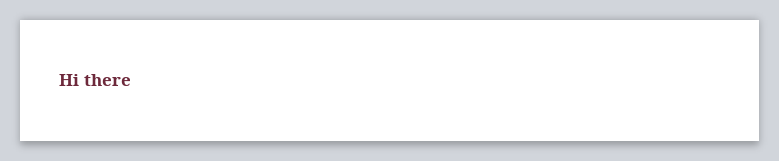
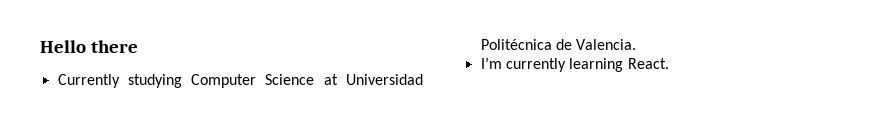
[59,74,79,86] Hi -> [40,40,86,53] Hello
(131, 80) none -> [57,74,424,88] [480,39,637,50] [480,57,669,72] // Currently studying Computer Science at Universidad Politécnica de Valencia. // I’m currently learning React.

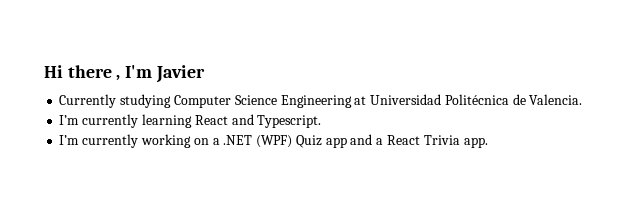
[40,40,86,53] Hello -> [44,65,63,78] Hi
(139, 46) none -> [116,65,205,83] , I'm Javier
(315, 79) none -> [280,95,352,108] Engineering
[627,58,669,69] React. -> [194,114,322,128] [59,134,488,148] React and Typescript. // I’m currently working on a .NET (WPF) Quiz app and a React Trivia app.

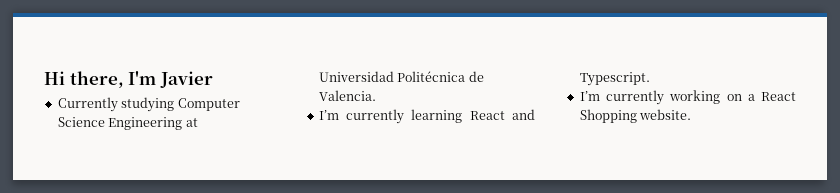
[67,65,121,81] there , -> [69,71,124,88] there,
[223,134,488,148] .NET (WPF) Quiz app and a React Trivia app. -> [761,92,796,101] [579,109,692,123] React Shopping website.

